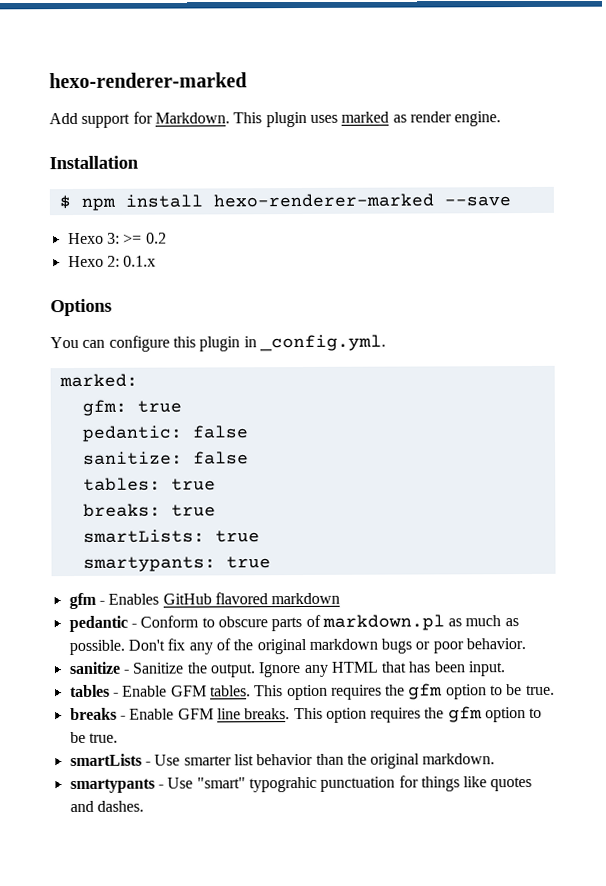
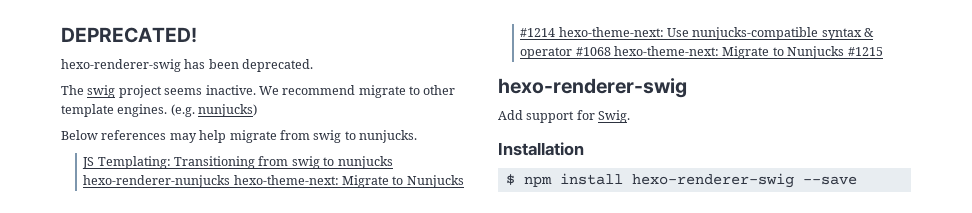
[49,72,247,89] [49,111,502,128] hexo-renderer-marked // Add support for Markdown. This plugin uses marked as render engine. -> [61,27,197,43] [61,59,314,72] [61,85,456,98] [61,104,258,117] [61,130,417,143] [82,156,393,169] [83,175,464,188] [520,27,875,40] [520,46,883,59] [498,78,687,98] [498,110,631,123] DEPRECATED! // hexo-renderer-swig has been deprecated. // The swig project seems inactive. We recommend migrate to other template engines. (e.g. nunjucks) // Below references may help migrate from swig to nunjucks. // JS Templating: Transitioning from swig to nunjucks hexo-renderer-nunjucks hexo-theme-next: Migrate to Nunjucks #1214 hexo-theme-next: Use nunjucks-compatible syntax & operator #1068 hexo-theme-next: Migrate to Nunjucks #1215 // hexo-renderer-swig // Add support for Swig.
[212,193,434,208] hexo-renderer-marked -> [631,173,794,188] hexo-renderer-swig
[67,232,167,245] [67,255,157,268] [50,298,112,317] [50,334,386,352] [58,373,138,388] [81,399,182,416] [81,425,248,442] [82,451,249,465] [82,477,216,491] [82,503,216,517] [82,529,260,543] [82,556,271,572] [68,592,341,610] [68,614,519,633] [68,638,527,656] [68,661,507,678] [69,683,555,701] [69,706,543,723] [69,731,118,744] [69,753,496,769] [69,775,533,794] [69,800,144,813] // Hexo 3: >= 0.2 // Hexo 2: 0.1.x // Options // You can configure this plugin in _config.yml. // marked: // gfm: true // pedantic: false // sanitize: false // tables: true // breaks: true // smartLists: true // smartypants: true // gfm - Enables GitHub flavored markdown // pedantic - Conform to obscure parts of markdown.pl as much as possible. Don't fix any of the original markdown bugs or poor behavior. // sanitize - Sanitize the output. Ignore any HTML that has been input. // tables - Enable GFM tables. This option requires the gfm option to be true. // breaks - Enable GFM line breaks. This option requires the gfm option to be true. // smartLists - Use smarter list behavior than the original markdown. // smartypants - Use "smart" typograhic punctuation for things like quotes and dashes. -> (857, 180) none

